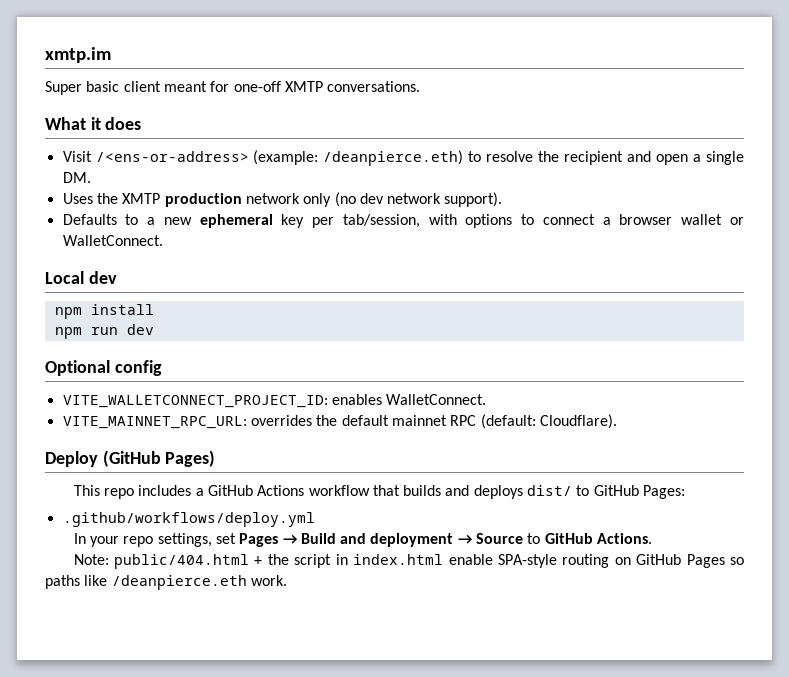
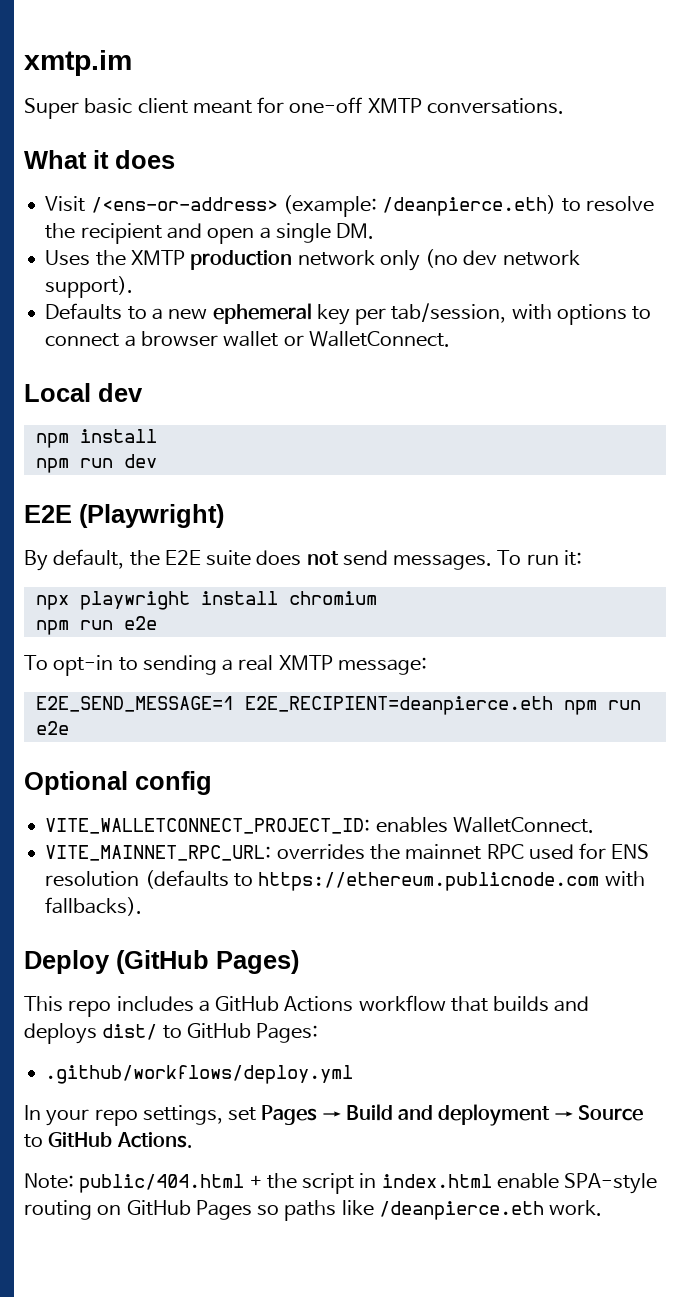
(154, 329) none -> [24,504,224,528] [24,549,582,571] [35,591,377,610] [35,616,157,635] [24,655,427,676] [35,696,641,715] [35,721,69,735] // E2E (Playwright) // By default, the E2E suite does not send messages. To run it: // npx playwright install chromium // npm run e2e // To opt-in to sending a real XMTP message: // E2E_SEND_MESSAGE=1 E2E_RECIPIENT=deanpierce.eth npm run e2e
[341,415,389,426] default -> (400, 852) none
[480,414,617,429] (default: Cloudflare). -> [528,843,650,860] [45,870,645,891] [45,897,143,916] used for ENS resolution (defaults to https://ethereum.publicnode.com with fallbacks).

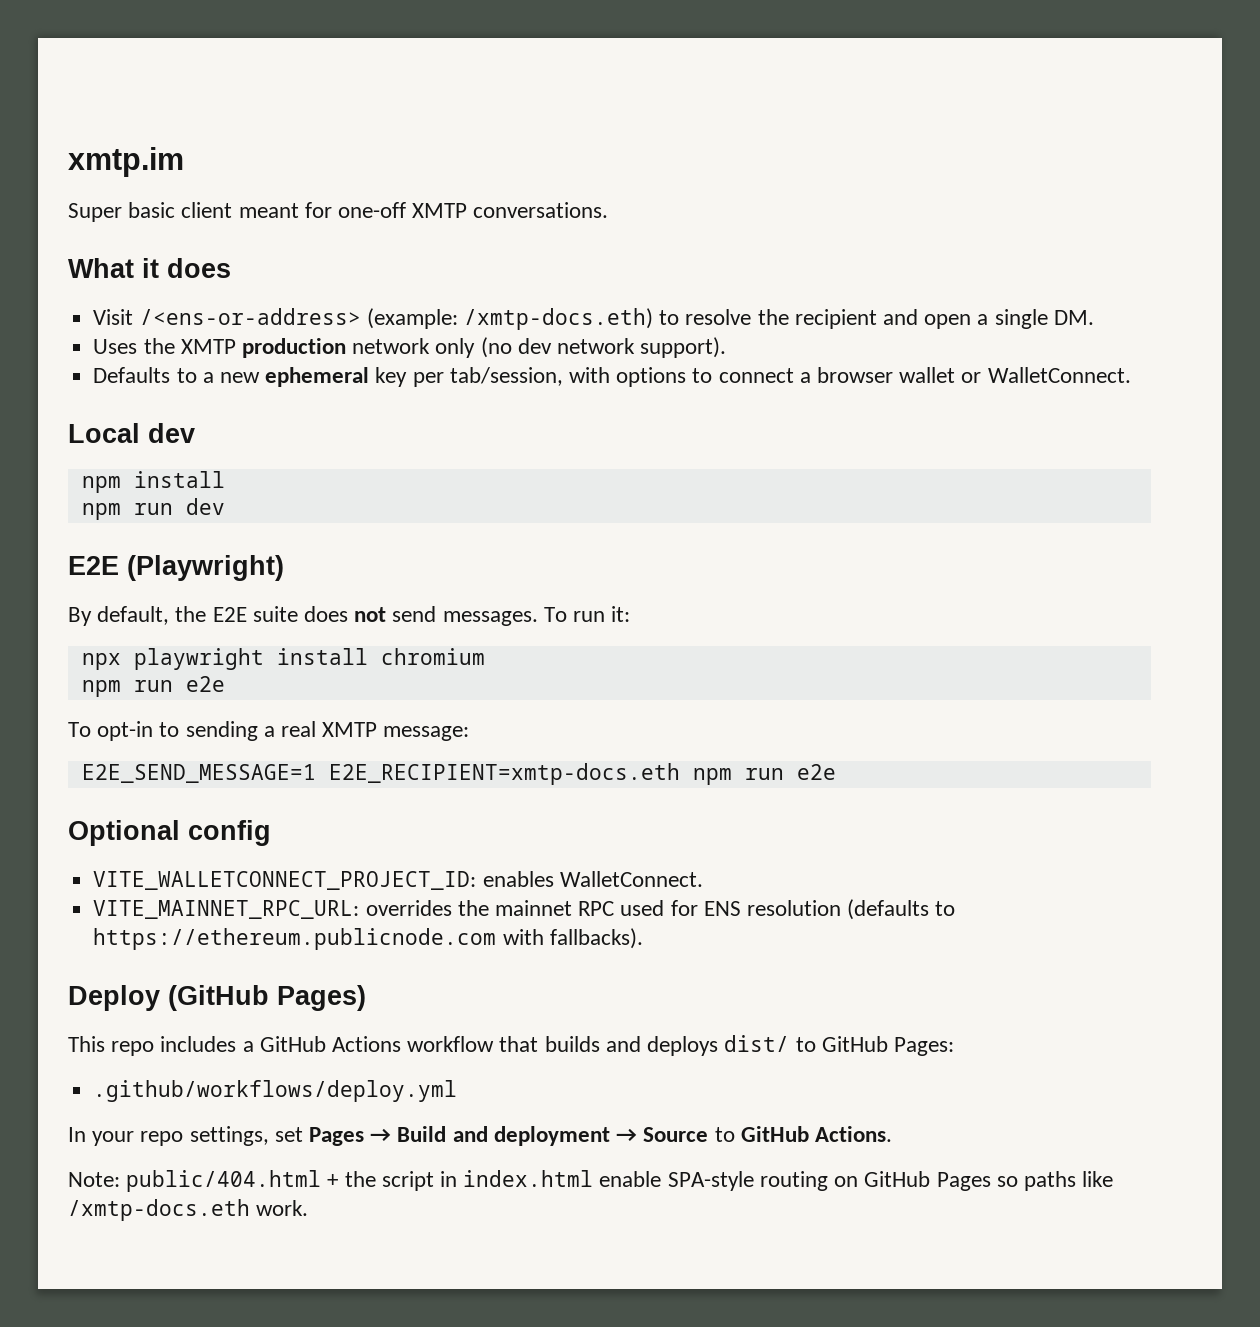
[382,195,557,216] /deanpierce.eth) -> [463,308,653,330] /xmtp-docs.eth)
[244,696,553,715] E2E_RECIPIENT=deanpierce.eth -> [328,763,680,785] E2E_RECIPIENT=xmtp-docs.eth
[378,1201,544,1220] /deanpierce.eth -> [68,1199,250,1221] /xmtp-docs.eth

